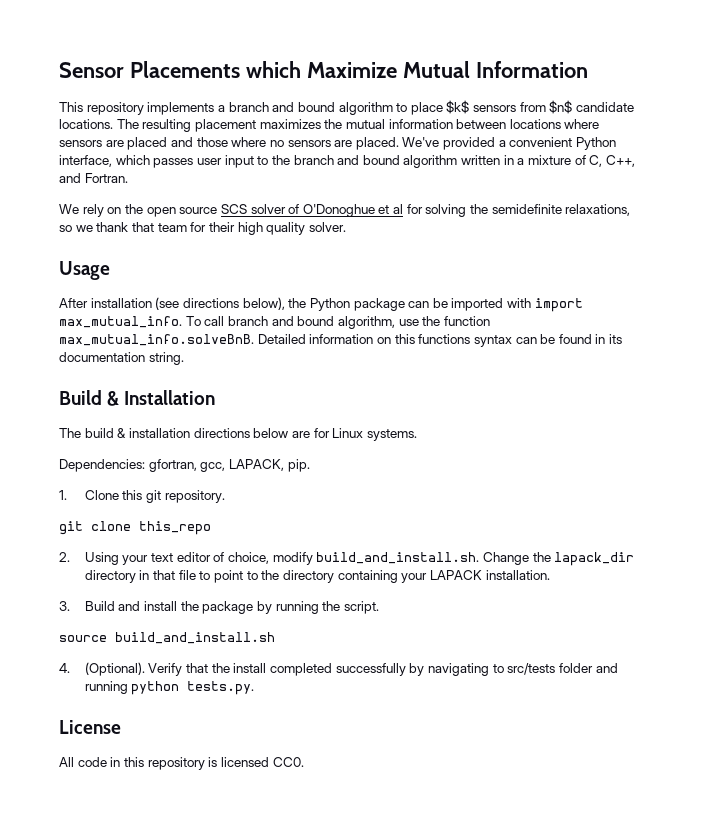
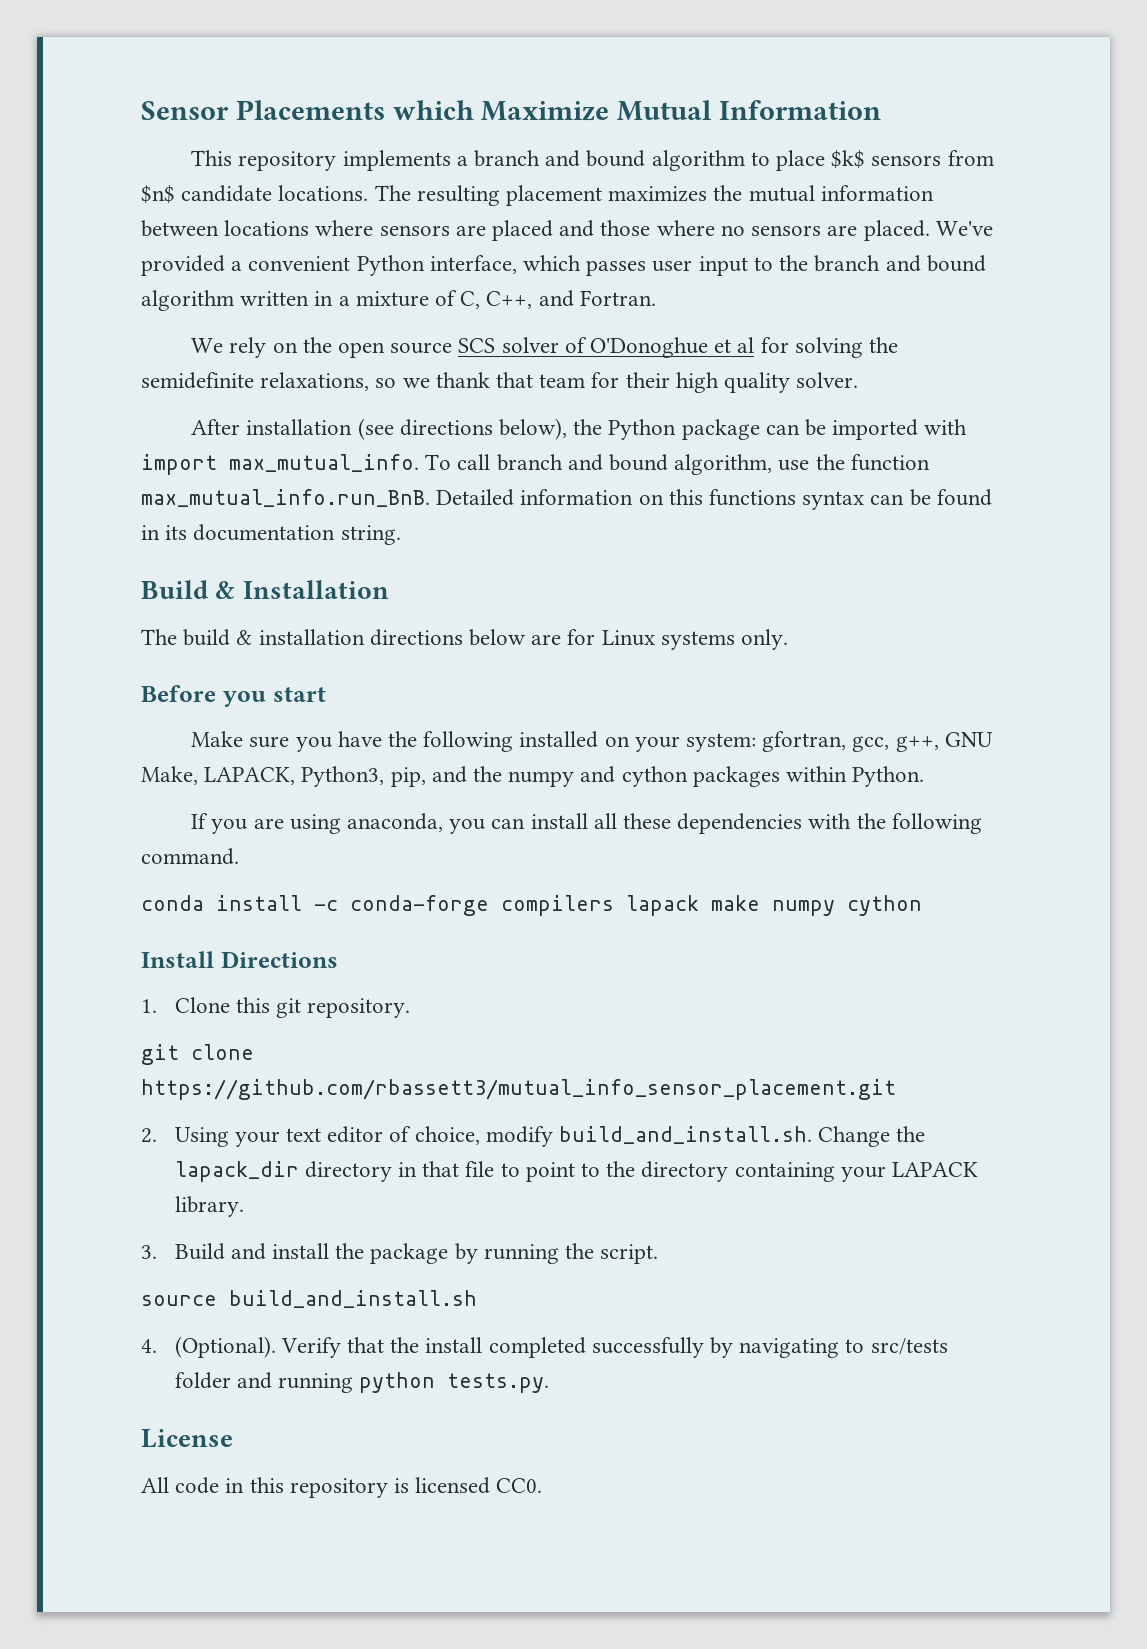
[59,261,110,280] // Usage -> (859, 380) none
[59,334,254,346] max_mutual_info.solveBnB. -> [141,489,430,507] max_mutual_info.run_BnB.
[366,429,417,441] [59,459,310,472] systems. // Dependencies: gfortran, gcc, LAPACK, pip. -> [660,629,789,650] [141,685,326,707] [191,731,993,752] [141,766,925,787] [191,813,982,834] [141,848,239,865] [141,895,922,916] [141,951,338,968] systems only. // Before you start // Make sure you have the following installed on your system: gfortran, gcc, g++, GNU Make, LAPACK, Python3, pip, and the numpy and cython packages within Python. // If you are using anaconda, you can install all these dependencies with the following command. // conda install -c conda-forge compilers lapack make numpy cython // Install Directions
[139,521,211,535] this_repo -> [141,1079,896,1100] https://github.com/rbassett3/mutual_info_sensor_placement.git
[485,570,550,580] installation. -> [174,1196,244,1217] library.

